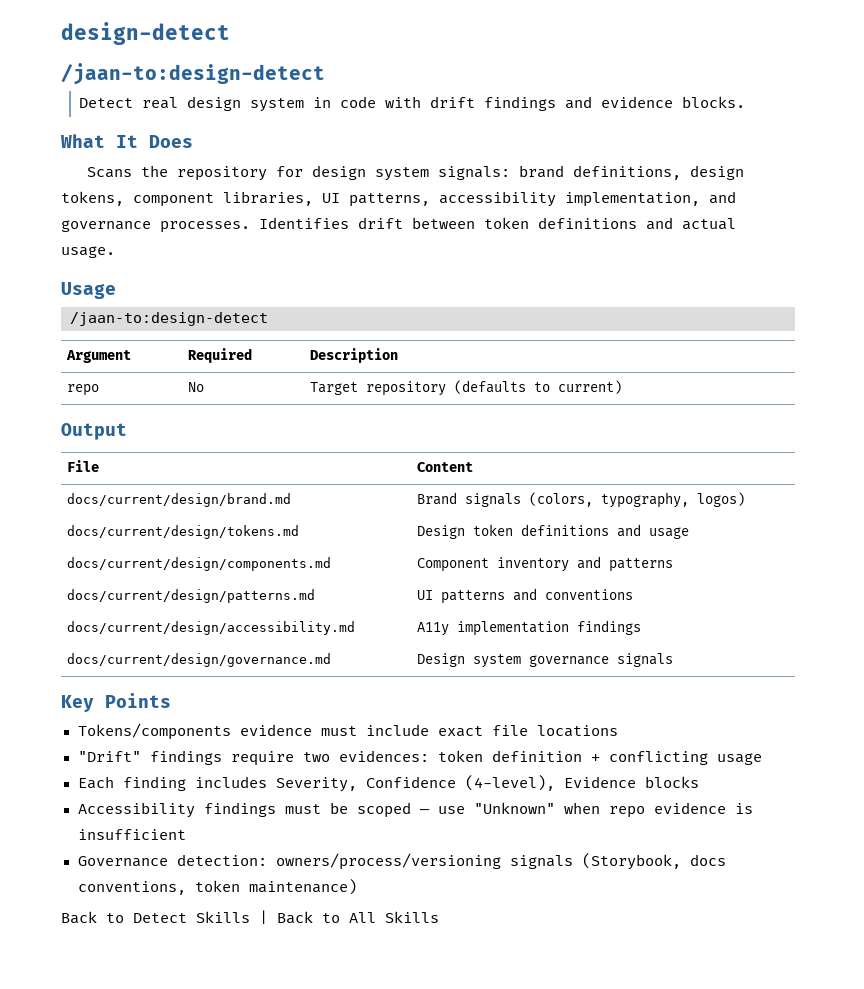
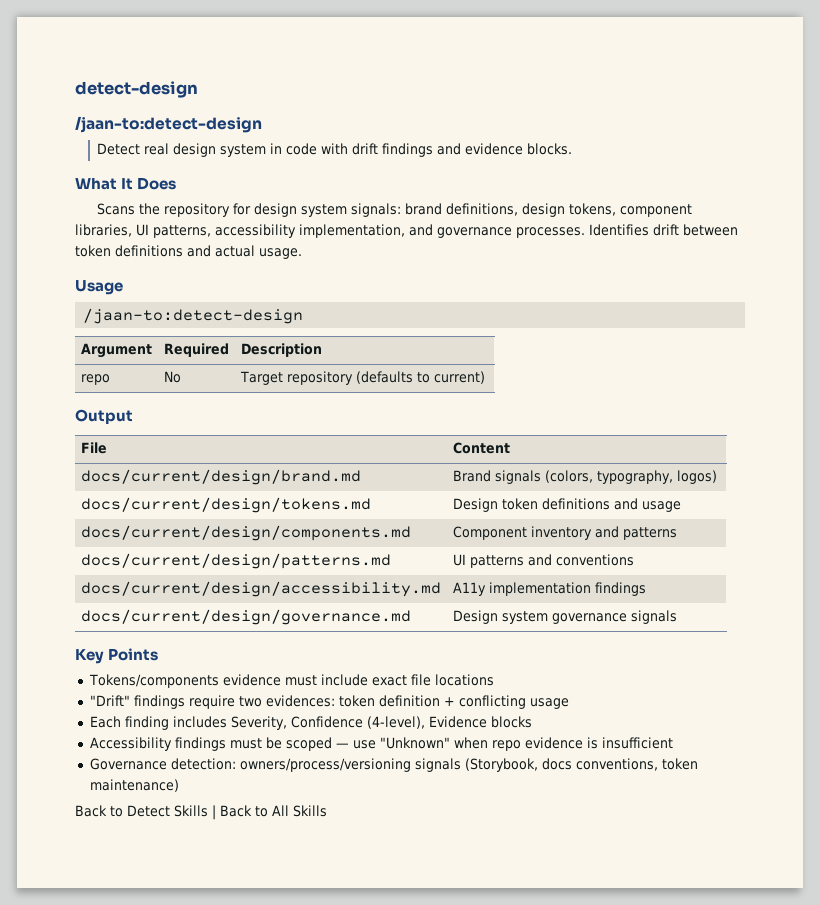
[61,22,230,45] [61,63,325,85] design-detect // /jaan-to:design-detect -> [75,81,198,98] [75,116,262,133] detect-design // /jaan-to:detect-design
[70,312,268,326] /jaan-to:design-detect -> [83,308,304,324] /jaan-to:detect-design

